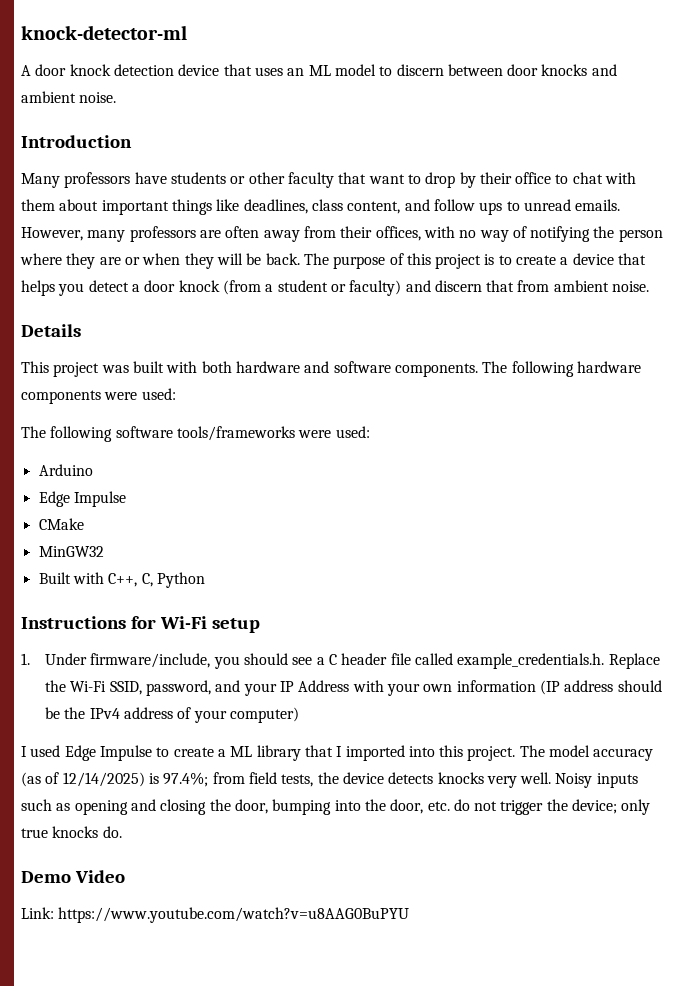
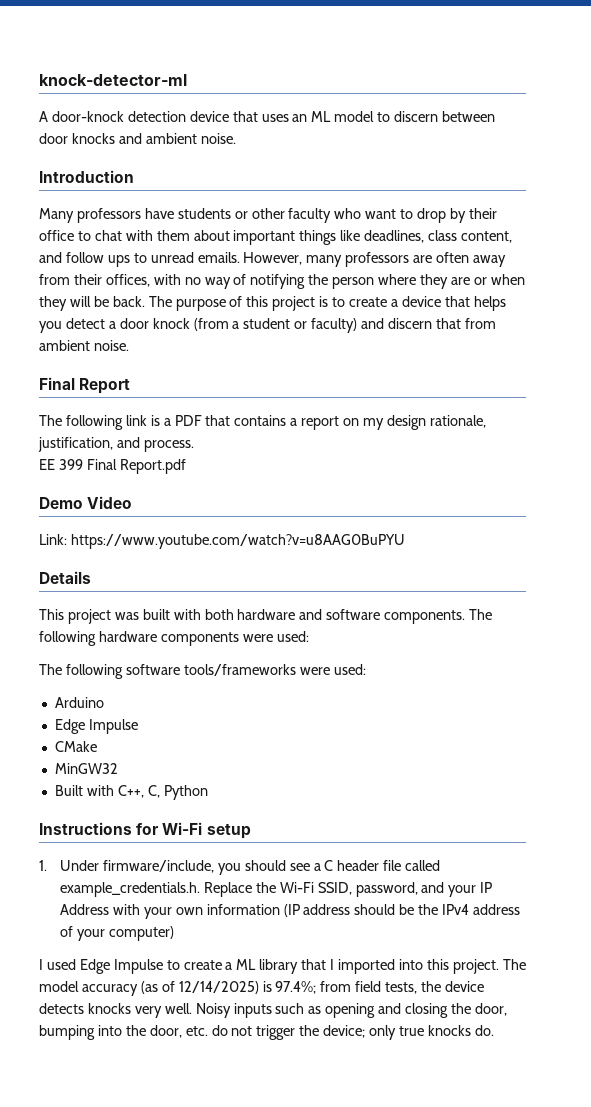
[35,64,111,76] door knock -> [51,111,124,122] door-knock
[338,172,367,184] that -> [334,208,362,219] who
(650, 286) none -> [39,377,131,394] [39,415,486,430] [38,437,194,452] [39,459,186,474] [39,496,133,509] [39,534,405,549] // Final Report // The following link is a PDF that contains a report on my design rationale, justification, and process. // EE 399 Final Report.pdf // Demo Video // Link: https://www.youtube.com/watch?v=u8AAG0BuPYU
[21,870,125,883] [21,907,410,923] // Demo Video // Link: https://www.youtube.com/watch?v=u8AAG0BuPYU -> (494, 1030) none

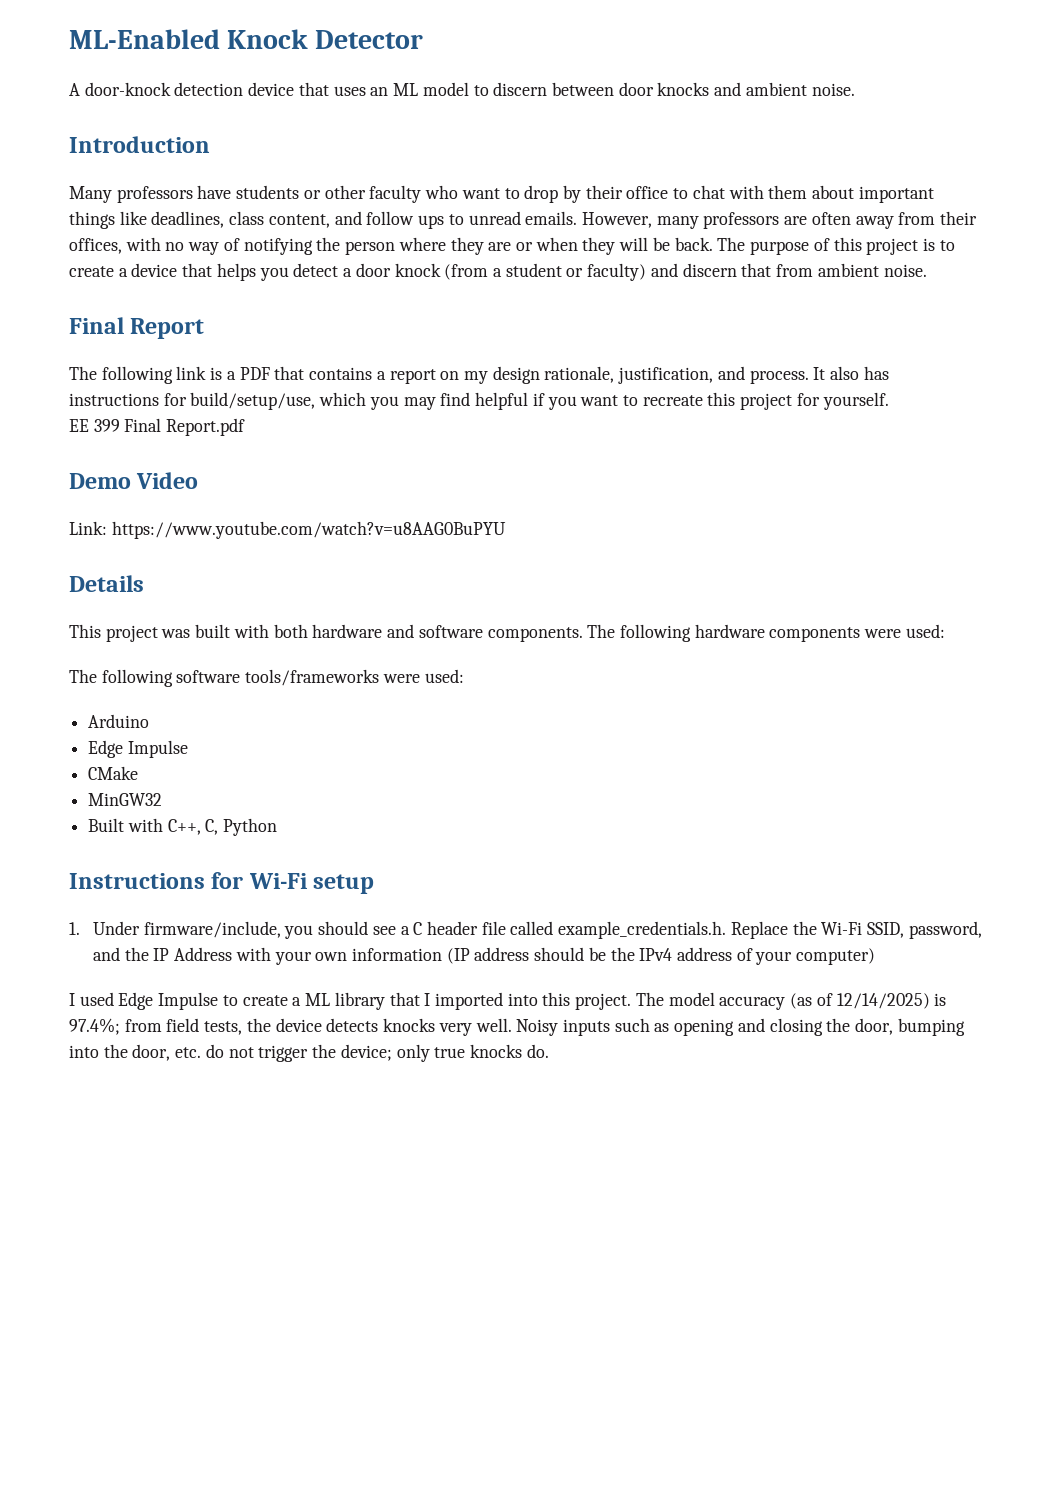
[39,74,187,86] knock-detector-ml -> [69,29,423,49] ML-Enabled Knock Detector
(194, 446) none -> [813,366,889,380] [69,392,889,410] It also has instructions for build/setup/use, which you may find helpful if you want to recreate this project for yourself.
[448,885,477,897] your -> [124,947,149,961] the

